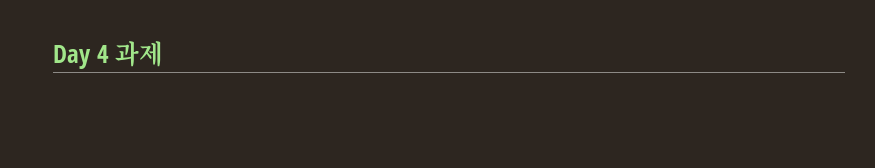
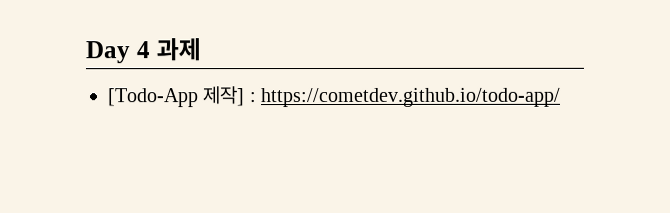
(164, 54) none -> [107,86,562,108] // [Todo-App 제작] : https://cometdev.github.io/todo-app/

